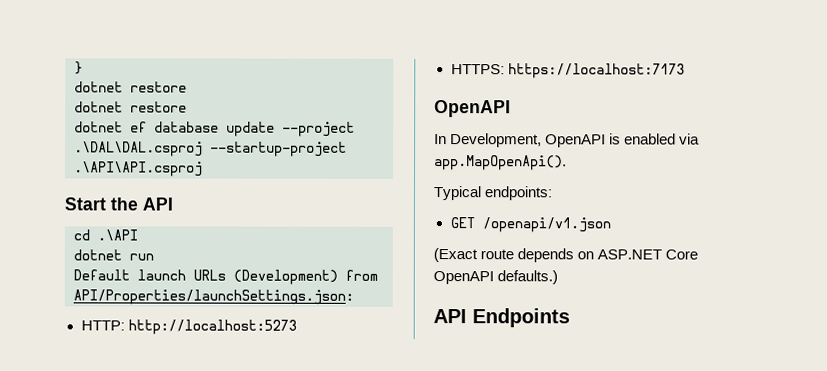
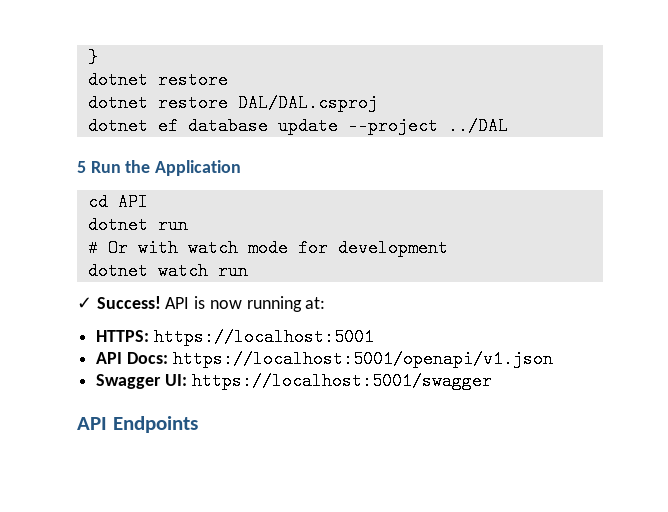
(187, 107) none -> [237,94,378,112] DAL/DAL.csproj
[74,141,347,157] [74,161,203,177] [64,197,173,211] .\DAL\DAL.csproj --startup-project .\API\API.csproj // Start the API -> [447,117,508,135] [77,160,242,176] ../DAL // 5 Run the Application
[97,229,138,241] .\API -> [117,193,148,211] API
[73,269,378,285] [73,289,354,305] [80,319,297,335] [450,63,685,79] [434,100,511,118] [434,133,701,148] [434,155,567,171] [433,186,553,201] [449,217,611,233] [433,248,699,263] [433,270,559,285] Default launch URLs (Development) from API/Properties/launchSettings.json: // HTTP: http://localhost:5273 // HTTPS: https://localhost:7173 // OpenAPI // In Development, OpenAPI is enabled via app.MapOpenApi(). // Typical endpoints: // GET /openapi/v1.json // (Exact route depends on ASP.NET Core OpenAPI defaults.) -> [87,239,448,257] [87,262,248,280] [77,296,326,312] [96,328,374,346] [96,350,553,368] [96,372,492,390] # Or with watch mode for development // dotnet watch run // ✓ Success! API is now running at: // HTTPS: https://localhost:5001 // API Docs: https://localhost:5001/openapi/v1.json // Swagger UI: https://localhost:5001/swagger

